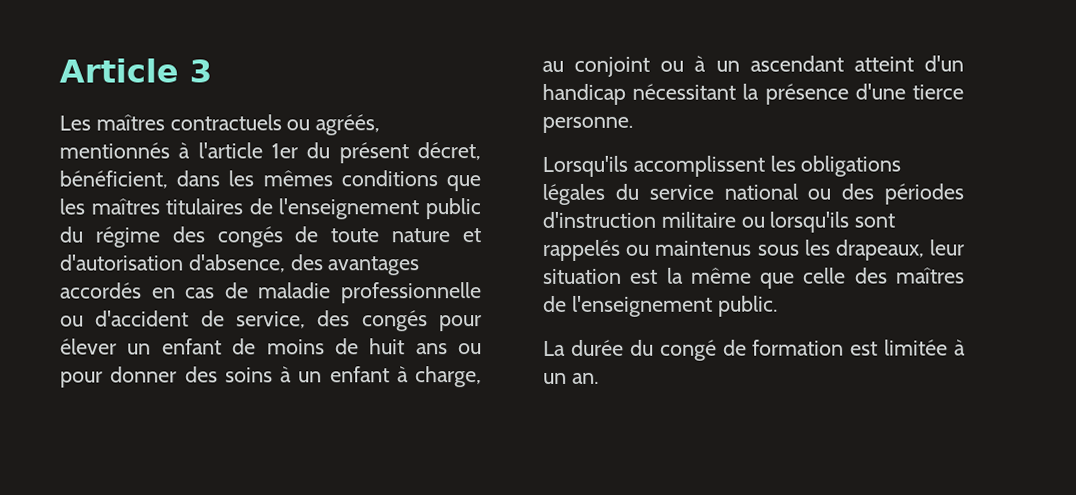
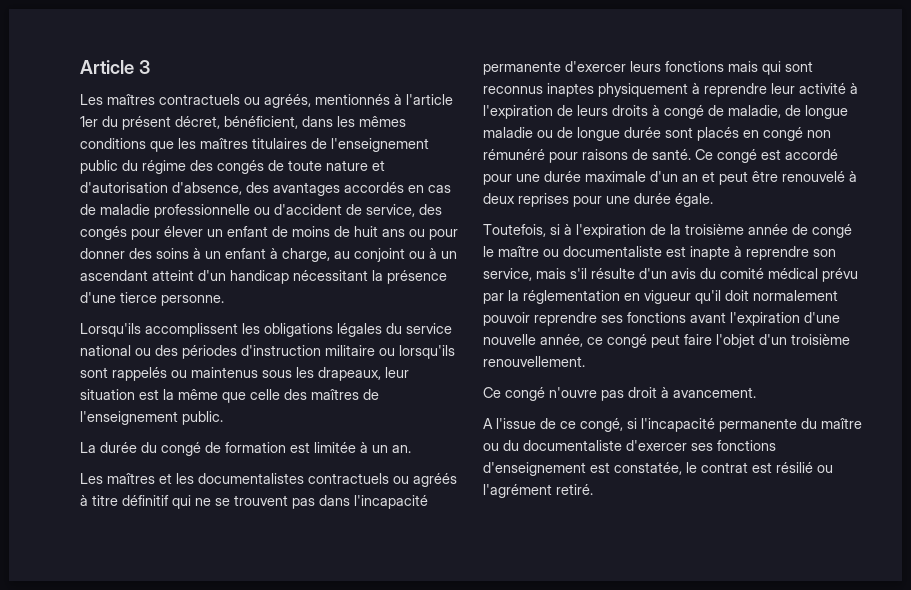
(599, 378) none -> [80,473,457,487] [80,495,428,509] [483,61,813,75] [483,83,858,97] [483,105,848,119] [483,127,831,141] [483,149,838,163] [483,171,857,185] [483,193,713,207] [483,224,852,238] [483,246,836,260] [483,268,858,282] [483,290,838,304] [483,312,840,326] [483,334,850,348] [483,356,585,367] [483,387,756,401] [483,418,862,432] [483,440,776,451] [483,462,833,476] [483,484,593,498] // Les maîtres et les documentalistes contractuels ou agréés à titre définitif qui ne se trouvent pas dans l'incapacité permanente d'exercer leurs fonctions mais qui sont reconnus inaptes physiquement à reprendre leur activité à l'expiration de leurs droits à congé de maladie, de longue maladie ou de longue durée sont placés en congé non rémunéré pour raisons de santé. Ce congé est accordé pour une durée maximale d'un an et peut être renouvelé à deux reprises pour une durée égale. // Toutefois, si à l'expiration de la troisième année de congé le maître ou documentaliste est inapte à reprendre son service, mais s'il résulte d'un avis du comité médical prévu par la réglementation en vigueur qu'il doit normalement pouvoir reprendre ses fonctions avant l'expiration d'une nouvelle année, ce congé peut faire l'objet d'un troisième renouvellement. // Ce congé n'ouvre pas droit à avancement. // A l'issue de ce congé, si l'incapacité permanente du maître ou du documentaliste d'exercer ses fonctions d'enseignement est constatée, le contrat est résilié ou l'agrément retiré.

